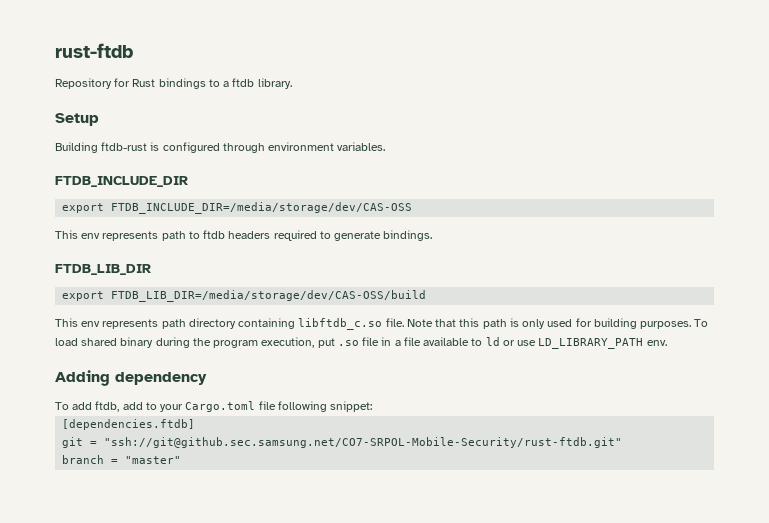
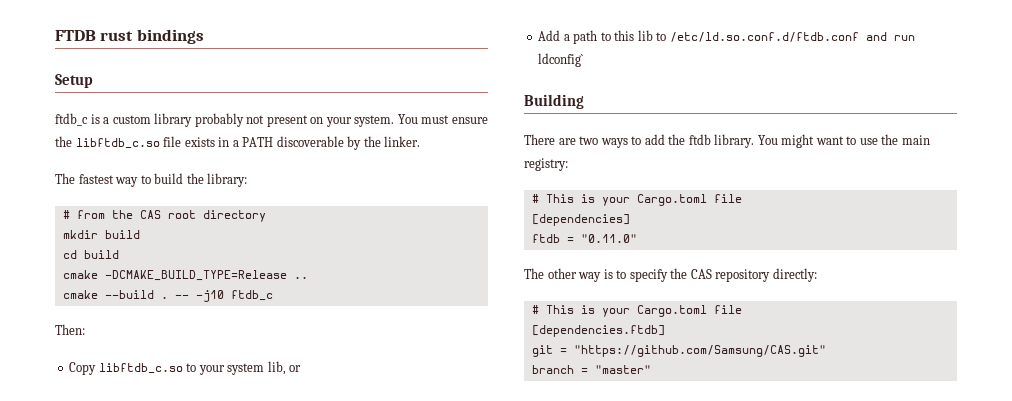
[55,43,133,58] [55,78,292,89] [55,113,99,126] [55,142,386,153] [55,176,188,187] [62,202,413,214] [55,230,433,241] [55,264,151,275] [62,290,427,302] [55,318,709,330] [55,337,667,349] [55,370,207,386] [55,401,373,412] rust-ftdb // Repository for Rust bindings to a ftdb library. // Setup // Building ftdb-rust is configured through environment variables. // FTDB_INCLUDE_DIR // export FTDB_INCLUDE_DIR=/media/storage/dev/CAS-OSS // This env represents path to ftdb headers required to generate bindings. // FTDB_LIB_DIR // export FTDB_LIB_DIR=/media/storage/dev/CAS-OSS/build // This env represents path directory containing libftdb_c.so file. Note that this path is only used for building purposes. To load shared binary during the program execution, put .so file in a file available to ld or use LD_LIBRARY_PATH env. // Adding dependency // To add ftdb, add to your Cargo.toml file following snippet: -> [55,29,204,44] [55,74,93,88] [55,113,488,127] [55,136,421,150] [55,173,248,187] [62,210,266,222] [62,230,140,239] [62,250,119,259] [62,270,308,281] [62,290,273,302] [55,324,85,335] [69,361,302,375] [538,30,915,44] [538,53,584,67] [524,94,584,109] [524,134,930,148] [524,158,568,171] [531,194,742,206] [531,214,630,226] [531,234,637,243] [524,268,817,282] [531,305,742,317] FTDB rust bindings // Setup // ftdb_c is a custom library probably not present on your system. You must ensure the libftdb_c.so file exists in a PATH discoverable by the linker. // The fastest way to build the library: // # from the CAS root directory // mkdir build // cd build // cmake -DCMAKE_BUILD_TYPE=Release .. // cmake --build . -- -j10 ftdb_c // Then: // Copy libftdb_c.so to your system lib, or // Add a path to this lib to /etc/ld.so.conf.d/ftdb.conf and run ldconfig` // Building // There are two ways to add the ftdb library. You might want to use the main registry: // # This is your Cargo.toml file // [dependencies] // ftdb = "0.11.0" // The other way is to specify the CAS repository directly: // # This is your Cargo.toml file
[104,437,623,448] "ssh://git@github.sec.samsung.net/CO7-SRPOL-Mobile-Security/rust-ftdb.git" -> [573,345,826,357] "https://github.com/Samsung/CAS.git"

